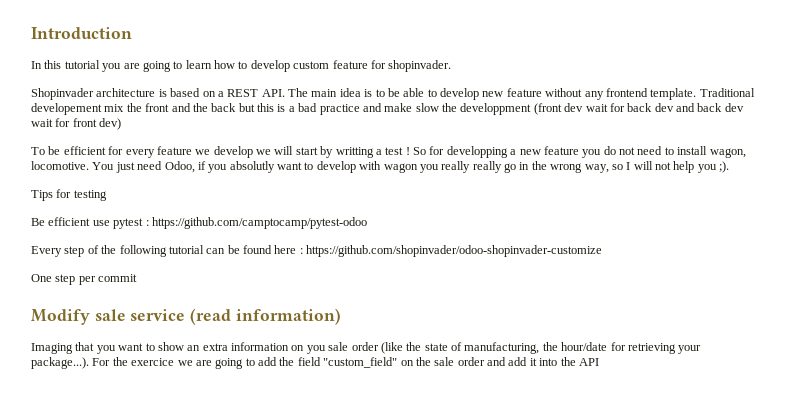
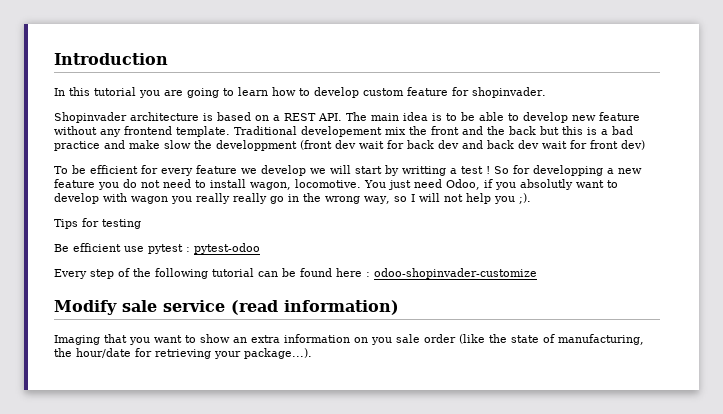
[151,217,367,229] https://github.com/camptocamp/pytest-odoo -> [194,243,260,254] pytest-odoo
[306,245,603,257] [31,274,138,285] https://github.com/shopinvader/odoo-shopinvader-customize // One step per commit -> [374,268,537,279] odoo-shopinvader-customize
[92,357,599,369] For the exercice we are going to add the field "custom_field" on the sale order and add it into the API -> (312, 353) none

